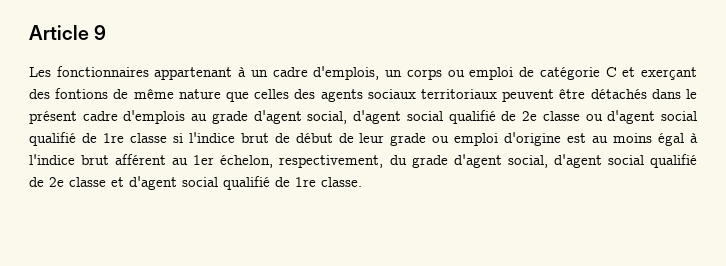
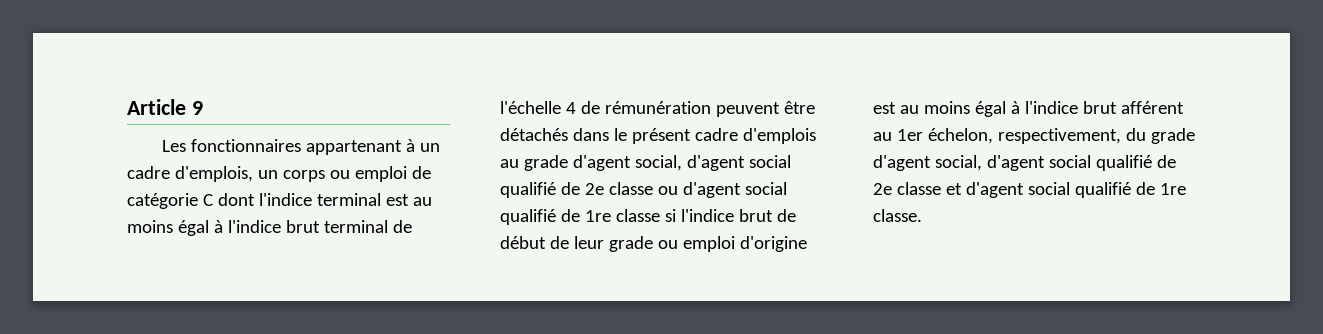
[622,67,698,80] [29,88,497,102] et exerçant des fontions de même nature que celles des agents sociaux territoriaux -> [217,193,432,206] [127,220,412,236] [500,101,711,114] dont l'indice terminal est au moins égal à l'indice brut terminal de l'échelle 4 de rémunération

